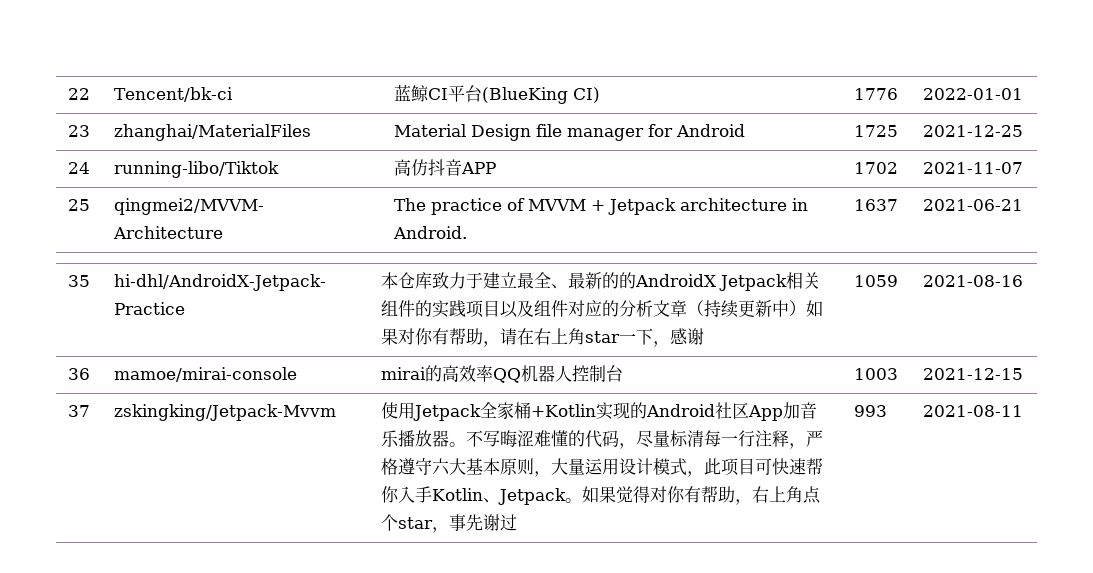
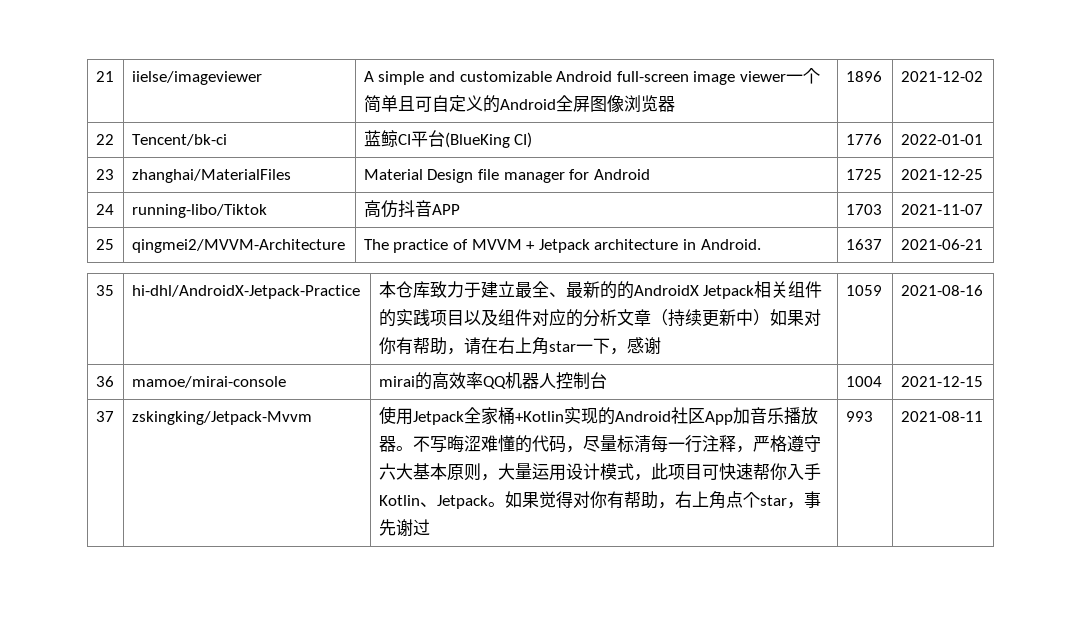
(67, 94) none -> [95,71,114,82] [131,71,262,85] [363,68,820,85] [363,95,675,113] [845,71,882,82] [900,71,983,82] 21 | iielse/imageviewer | A simple and customizable Android full-screen image viewer一个简单且可自定义的Android全屏图像浏览器 | 1896 | 2021-12-02 //
[853,162,898,174] 1702 -> [845,204,882,215] 1703
[853,368,898,380] 1003 -> [845,376,882,387] 1004

